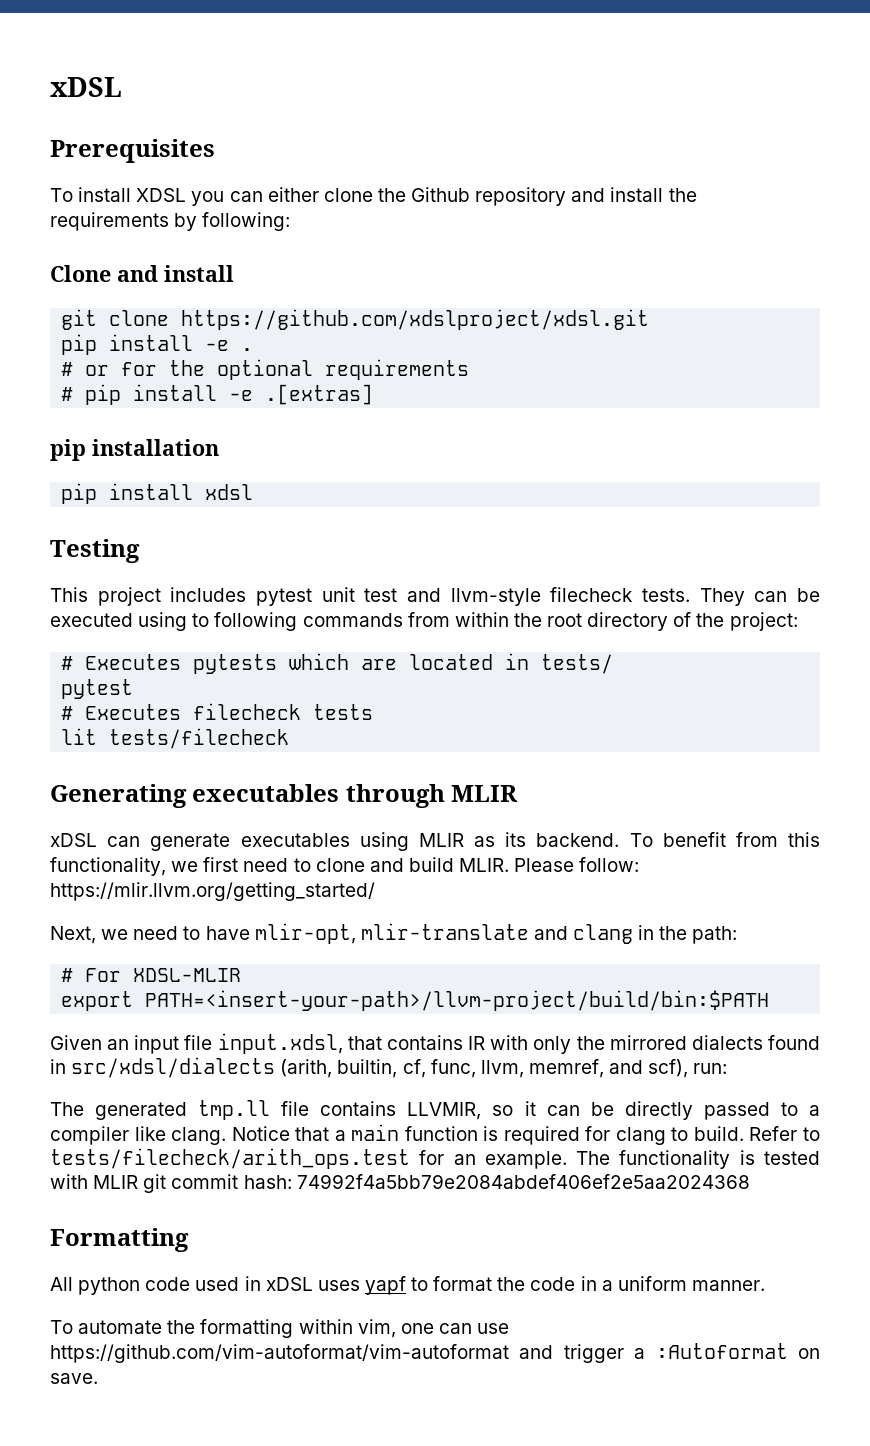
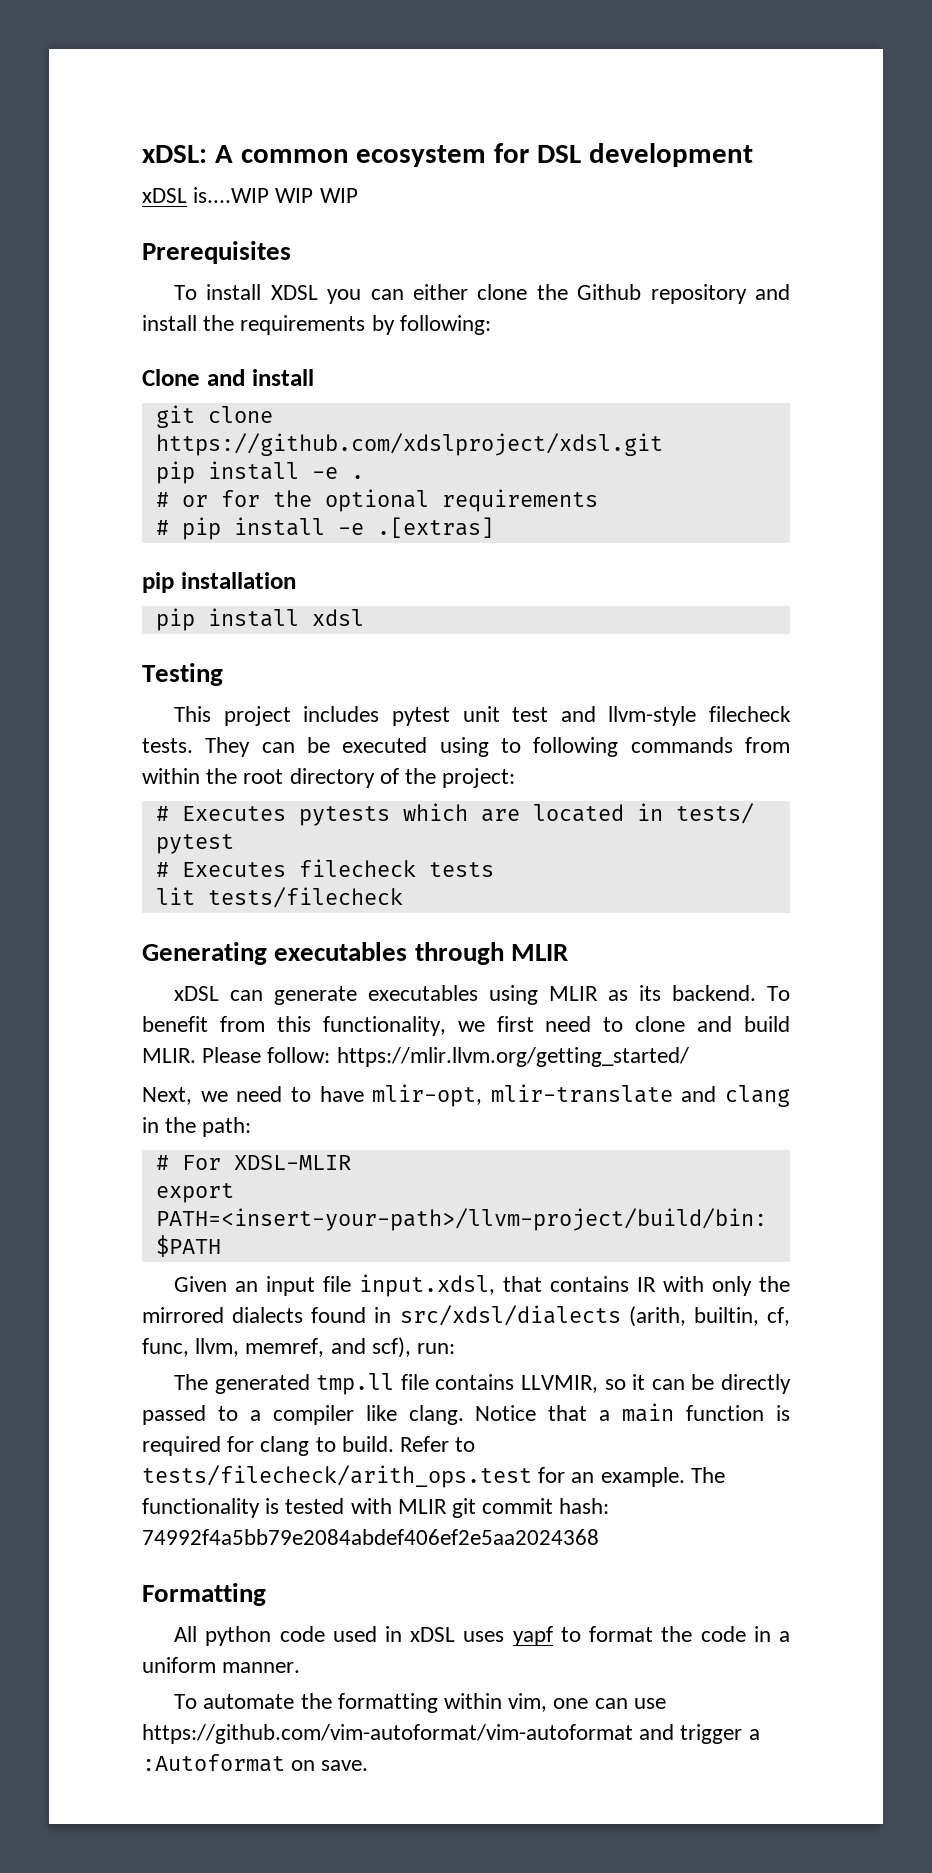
[50,77,122,97] xDSL -> [142,143,753,167] [142,187,358,203] xDSL: A common ecosystem for DSL development // xDSL is....WIP WIP WIP

